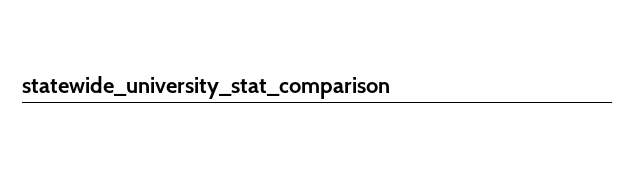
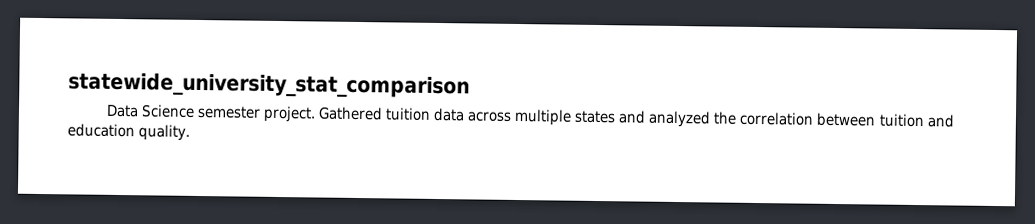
(390, 87) none -> [105,104,955,128] [67,123,191,141] // Data Science semester project. Gathered tuition data across multiple states and analyzed the correlation between tuition and education quality.

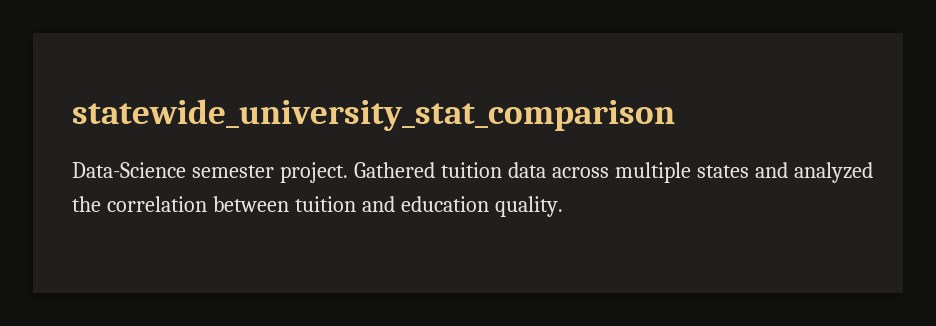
[105,104,195,118] Data Science -> [72,162,186,178] Data-Science

